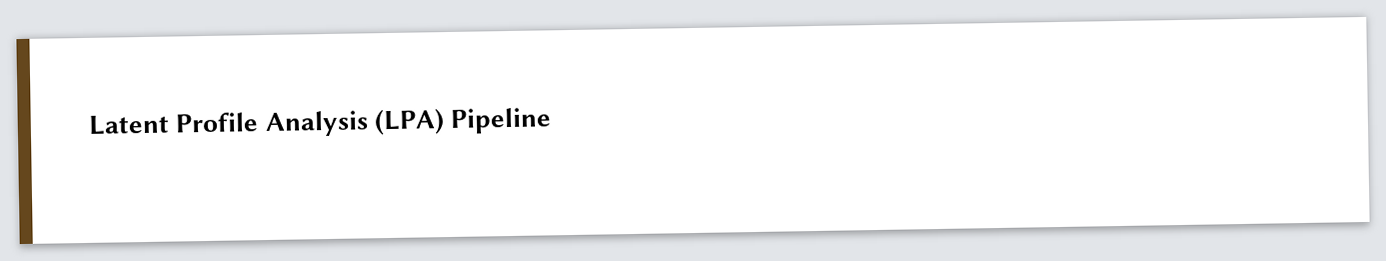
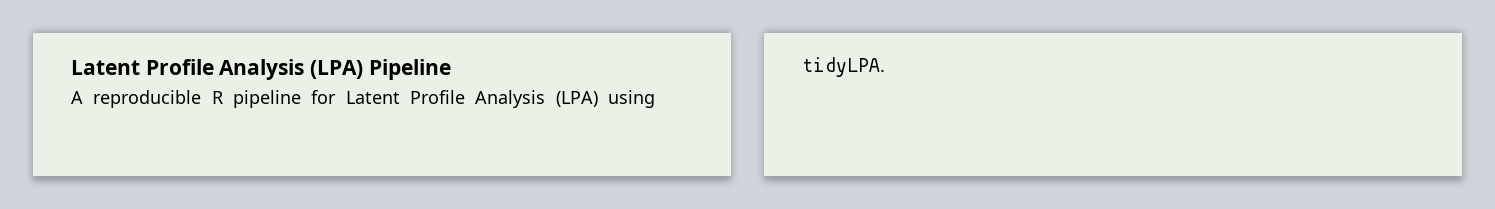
(553, 120) none -> [71,90,655,108] [802,57,885,77] // A reproducible R pipeline for Latent Profile Analysis (LPA) using tidyLPA.

